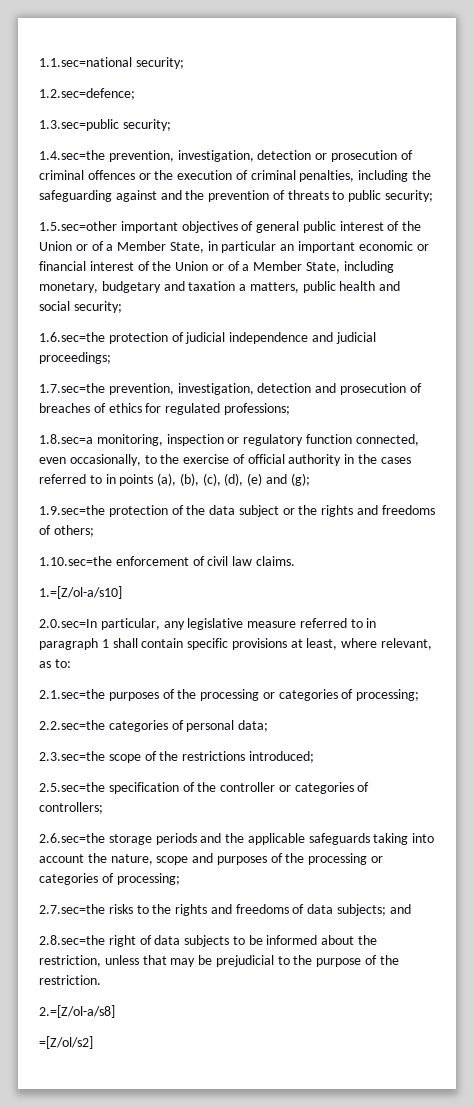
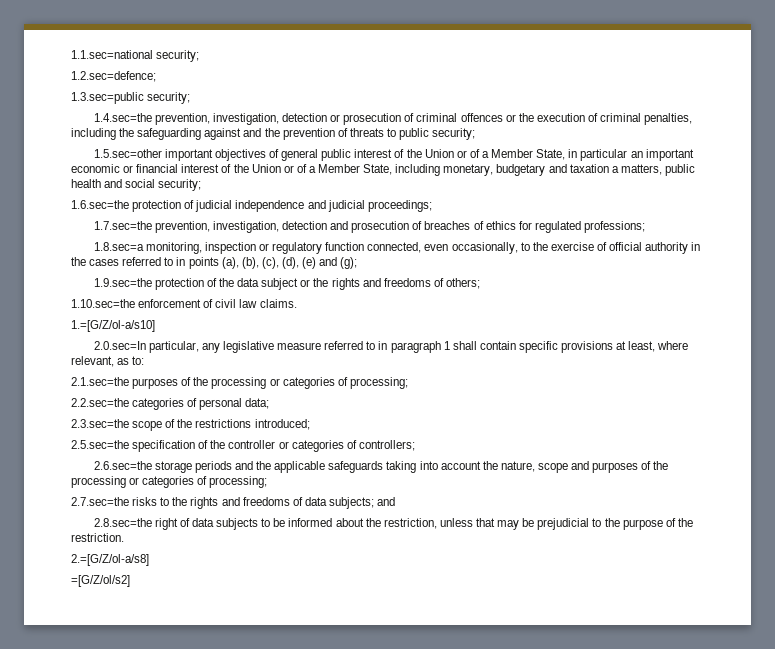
[39,586,122,599] 1.=[Z/ol-a/s10] -> [71,320,155,332] 1.=[G/Z/ol-a/s10]
[39,1005,115,1018] [39,1036,93,1049] 2.=[Z/ol-a/s8] // =[Z/ol/s2] -> [71,554,149,566] [71,575,130,587] 2.=[G/Z/ol-a/s8] // =[G/Z/ol/s2]

